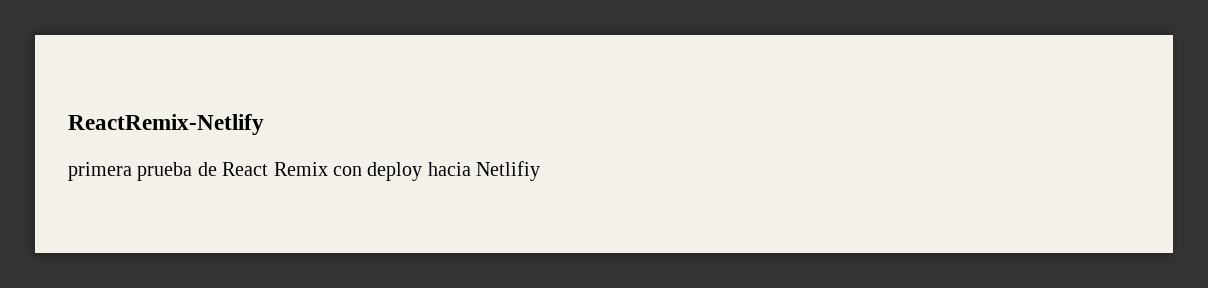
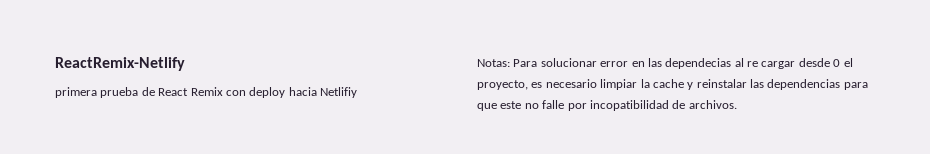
(541, 171) none -> [477,58,853,69] [477,79,868,90] [477,100,737,111] // Notas: Para solucionar error en las dependecias al re cargar desde 0 el proyecto, es necesario limpiar la cache y reinstalar las dependencias para que este no falle por incopatibilidad de archivos.

